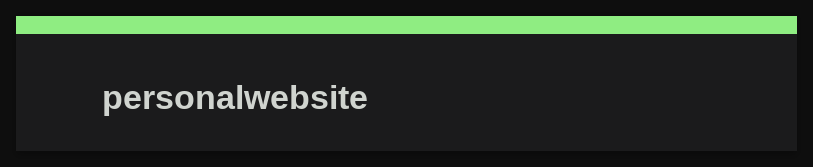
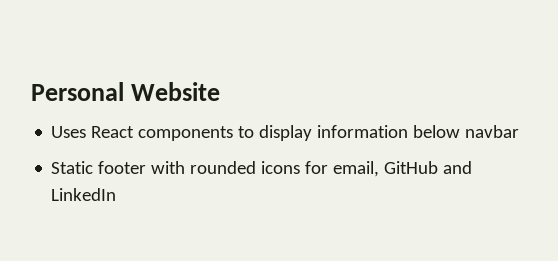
[102,85,368,116] personalwebsite -> [31,82,221,101] [51,125,520,141] [51,161,473,177] [51,188,117,201] Personal Website // Uses React components to display information below navbar // Static footer with rounded icons for email, GitHub and LinkedIn

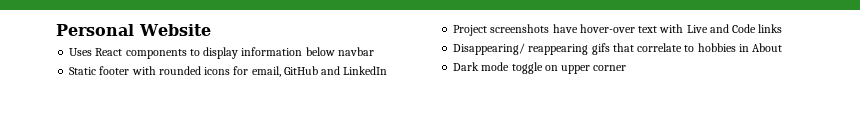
(117, 194) none -> [453,24,783,36] [453,43,783,55] [453,62,627,74] // Project screenshots have hover-over text with Live and Code links // Disappearing/ reappearing gifs that correlate to hobbies in About // Dark mode toggle on upper corner

